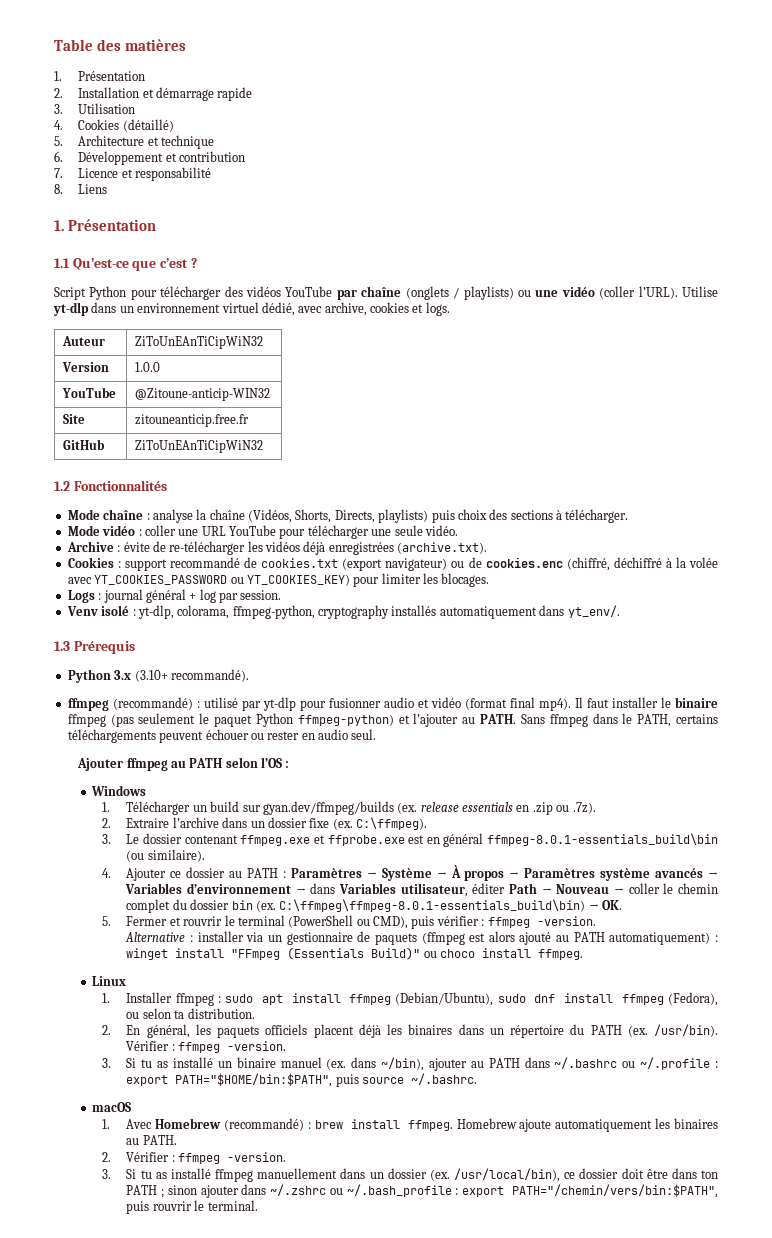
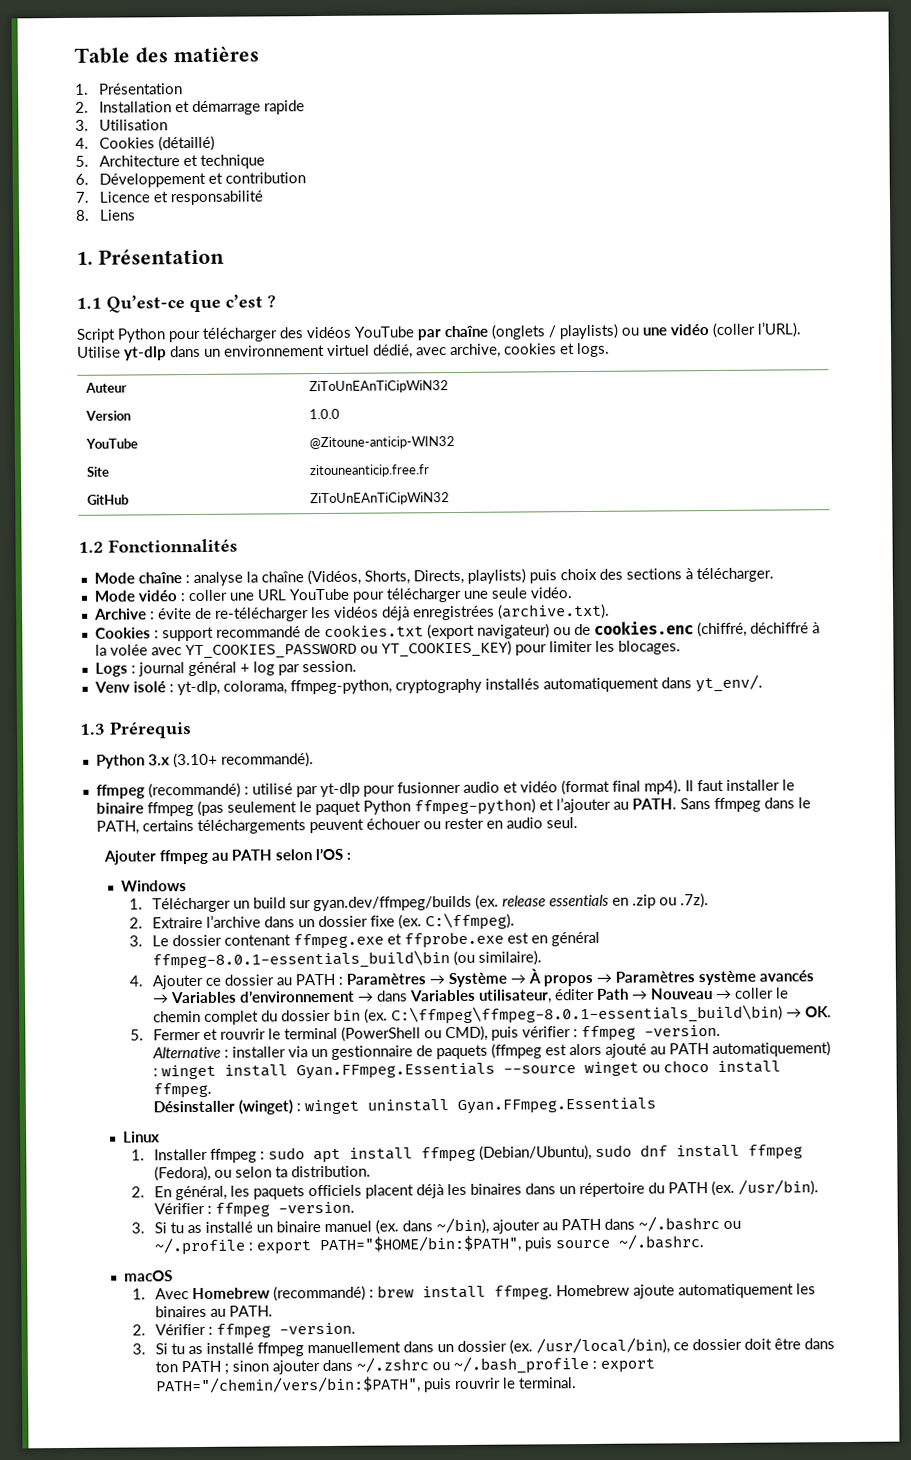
[231,947,421,960] "FFmpeg (Essentials Build)" -> [296,1061,640,1080] Gyan.FFmpeg.Essentials --source winget
(584, 954) none -> [153,1097,657,1115] // Désinstaller (winget) : winget uninstall Gyan.FFmpeg.Essentials

